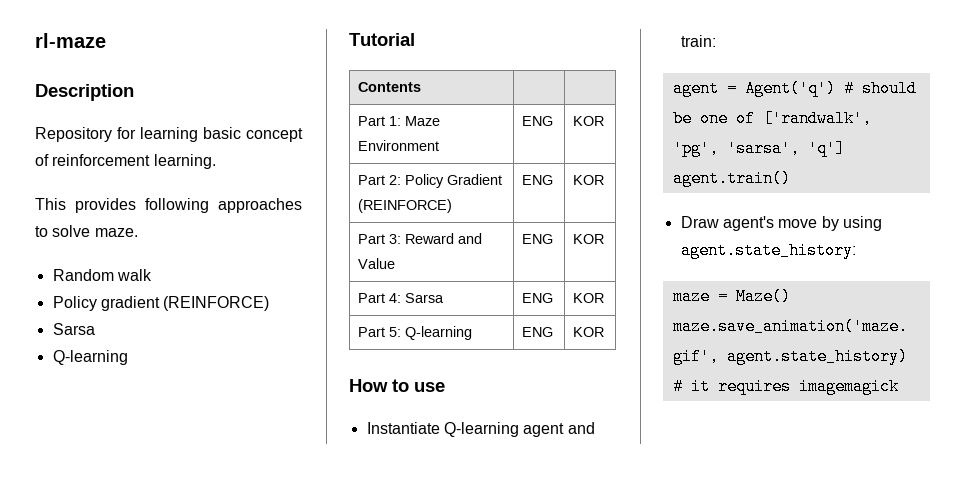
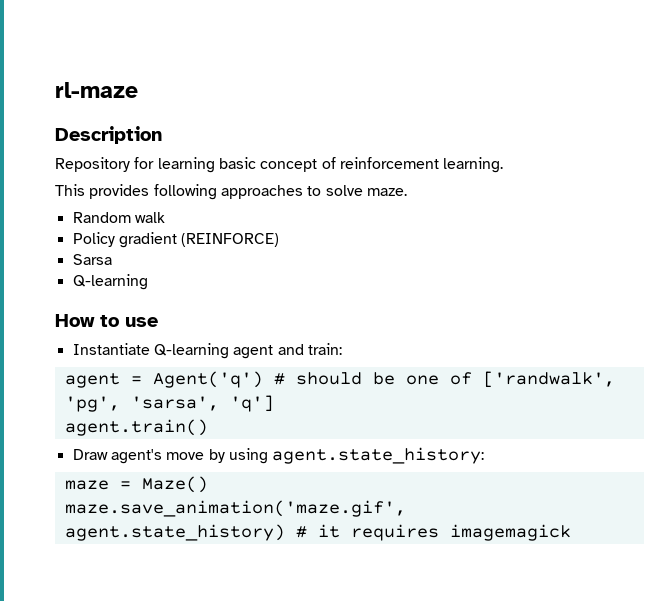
[349,33,415,46] [358,82,422,92] [358,116,441,126] [358,140,440,151] [522,116,554,126] [573,116,605,126] [358,174,503,188] [358,199,453,213] [522,175,554,185] [573,175,605,185] [358,233,483,244] [358,258,396,269] [522,234,554,244] [573,234,605,244] [358,293,445,303] [522,293,554,303] [573,293,605,303] [358,326,473,340] [522,327,554,337] [573,327,605,337] // Tutorial // Contents | | // Part 1: Maze Environment | ENG | KOR // Part 2: Policy Gradient (REINFORCE) | ENG | KOR // Part 3: Reward and Value | ENG | KOR // Part 4: Sarsa | ENG | KOR // Part 5: Q-learning | ENG | KOR -> (148, 282) none

